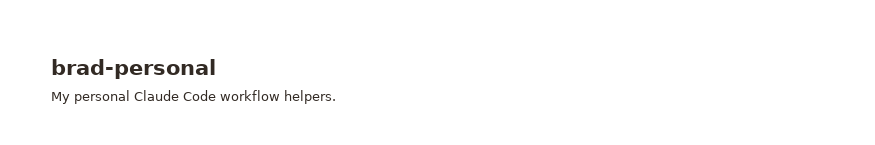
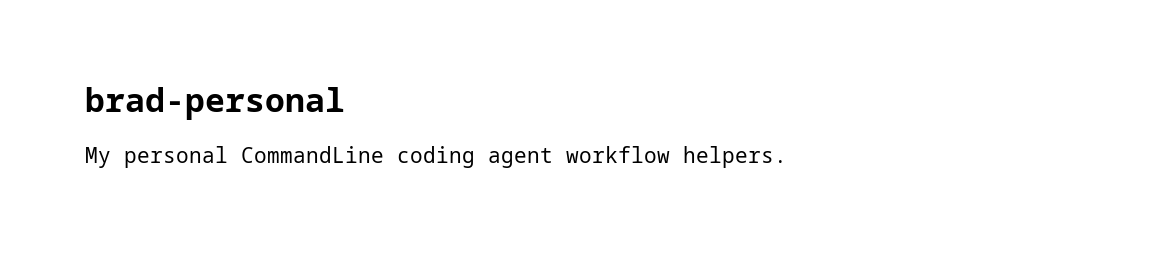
[134,90,216,101] Claude Code -> [241,146,553,168] CommandLine coding agent

